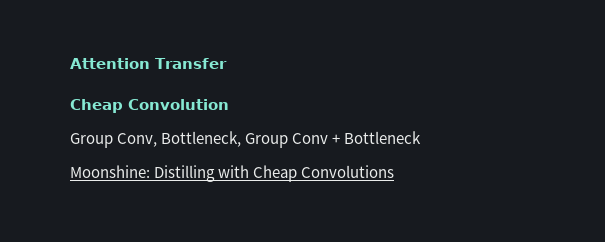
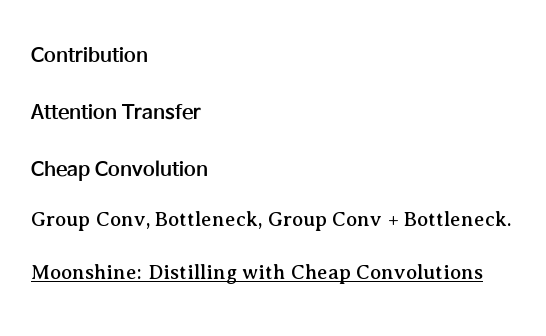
(70, 63) none -> [31,47,148,62] Contribution //
[344,131,422,144] Bottleneck -> [404,211,512,226] Bottleneck.

